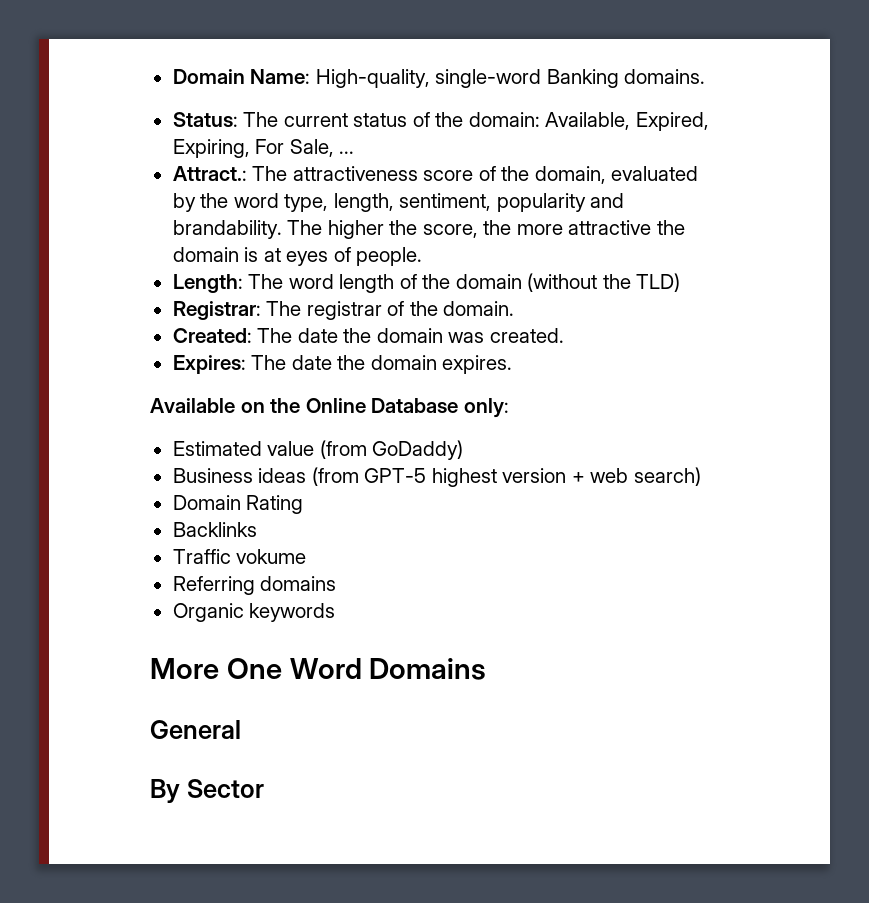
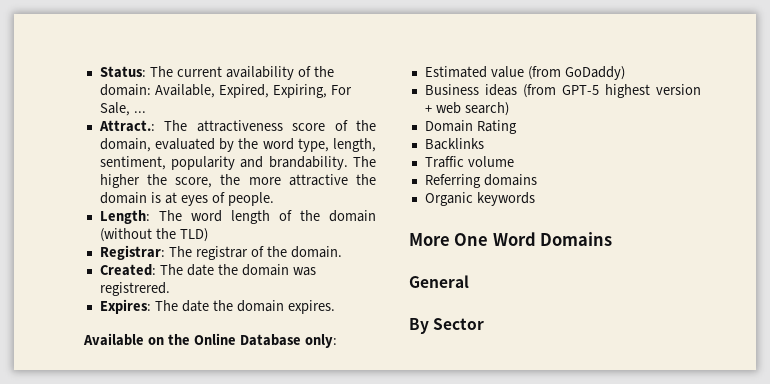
[172,69,706,88] Domain Name: High-quality, single-word Banking domains. // -> (99, 72) none
[353,113,408,127] status -> [225,66,294,80] availability
[489,328,564,343] created. -> [99,282,170,296] registrered.
[236,549,307,564] vokume -> [467,156,514,167] volume

